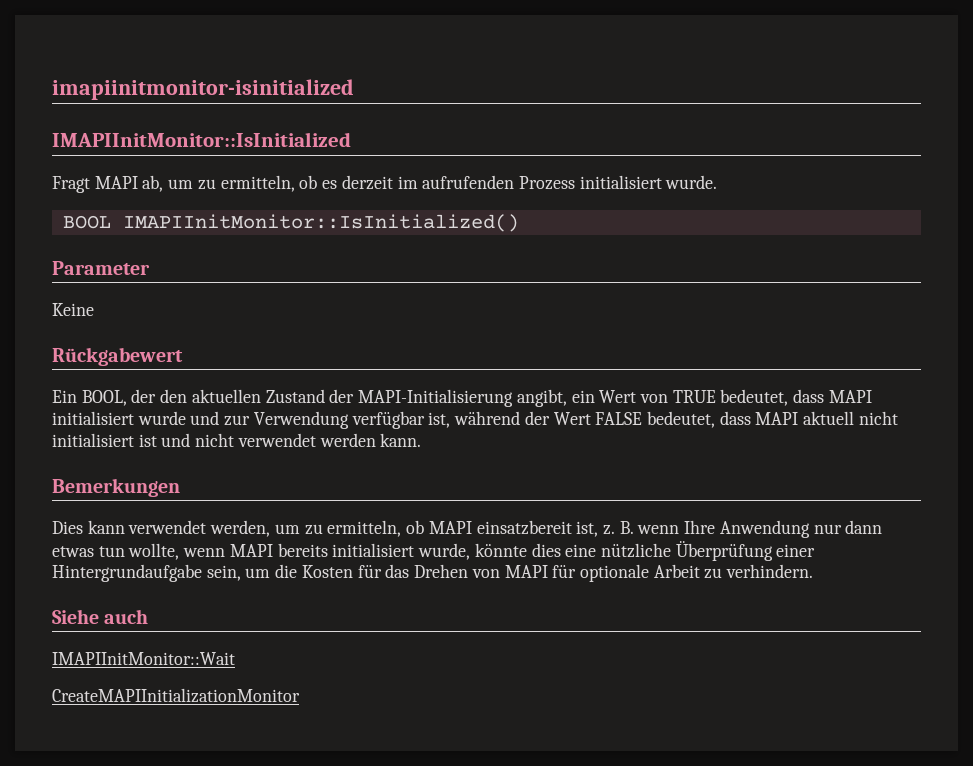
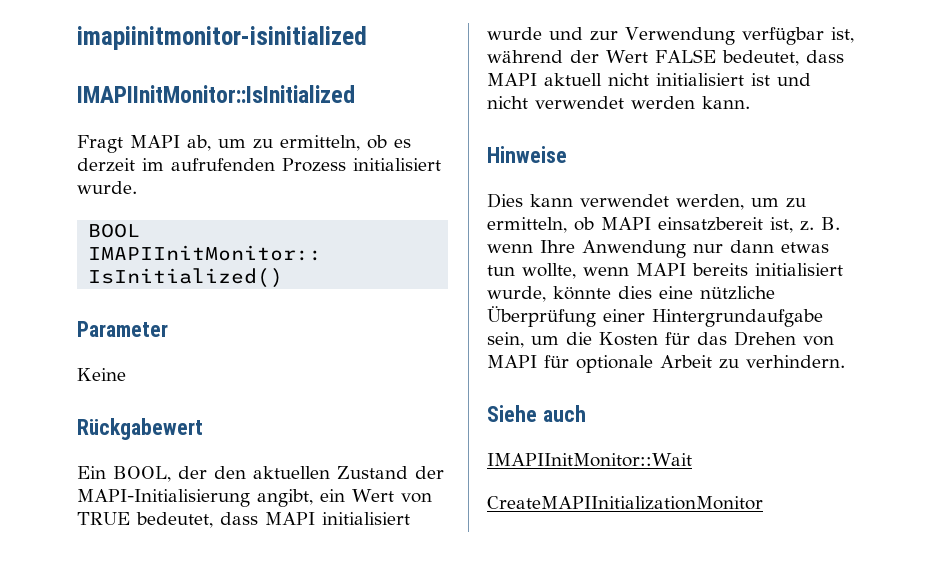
[52,478,180,497] Bemerkungen -> [487,146,567,163] Hinweise

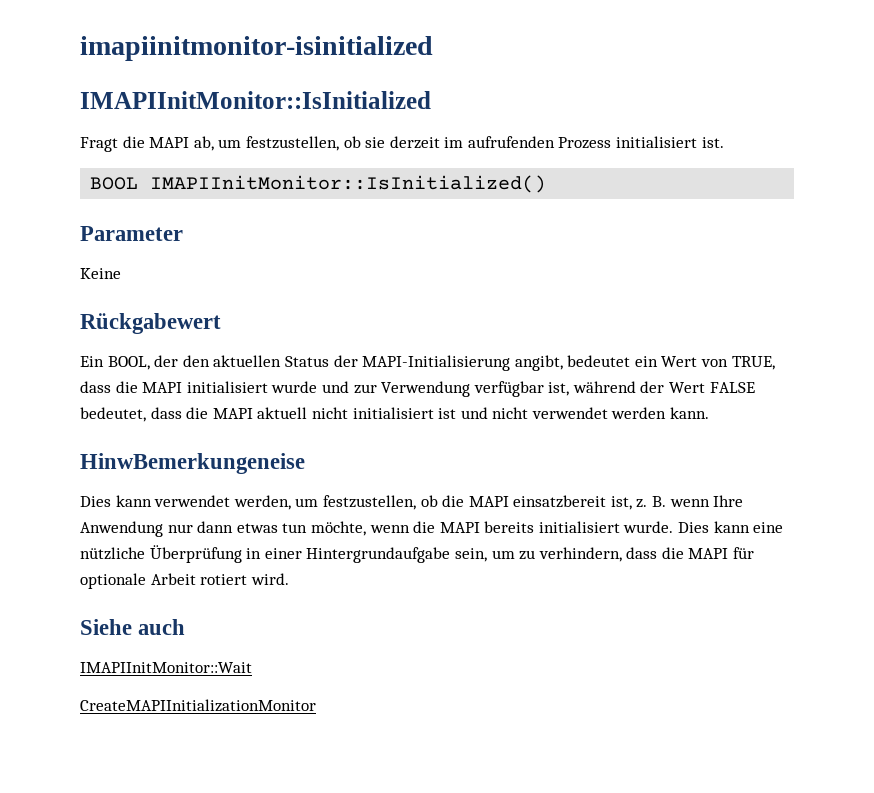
(123, 144) none -> [122,136,145,148] die
[253,135,411,151] zu ermitteln, ob es -> [245,136,386,151] festzustellen, ob sie
[77,181,137,194] wurde. -> [701,137,724,148] ist.
[337,466,408,479] Zustand -> [284,356,329,367] Status
(313, 498) none -> [567,355,631,367] bedeutet
[77,512,258,528] TRUE bedeutet, dass -> [731,356,775,370] [80,381,138,393] TRUE, dass die
(844, 56) none -> [186,407,209,419] die
[487,146,567,163] Hinweise -> [80,453,305,474] HinwBemerkungeneise
[786,198,806,208] [487,217,594,233] zu ermitteln, ob -> [322,495,465,510] festzustellen, ob die
[522,263,843,279] [487,286,652,302] wollte, wenn MAPI bereits initialisiert wurde, könnte dies -> [310,521,750,536] möchte, wenn die MAPI bereits initialisiert wurde. Dies kann
(596, 316) none -> [246,548,262,559] in
[566,331,834,346] die Kosten für das Drehen von -> [519,547,684,562] zu verhindern, dass die
[719,355,845,369] zu verhindern. -> [200,573,289,585] rotiert wird.

